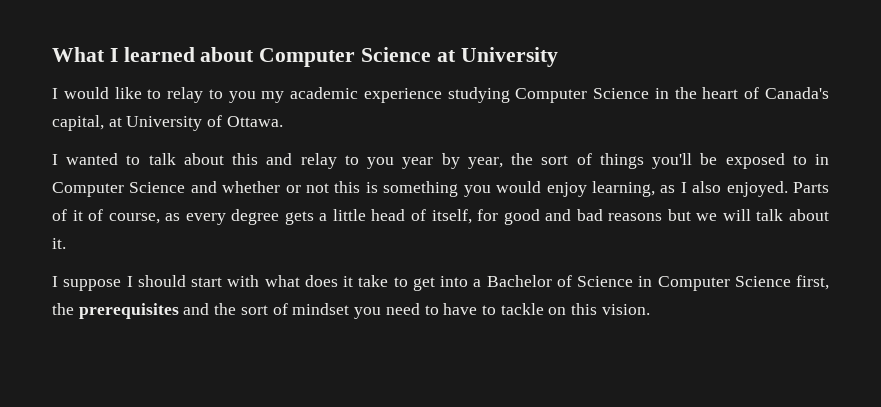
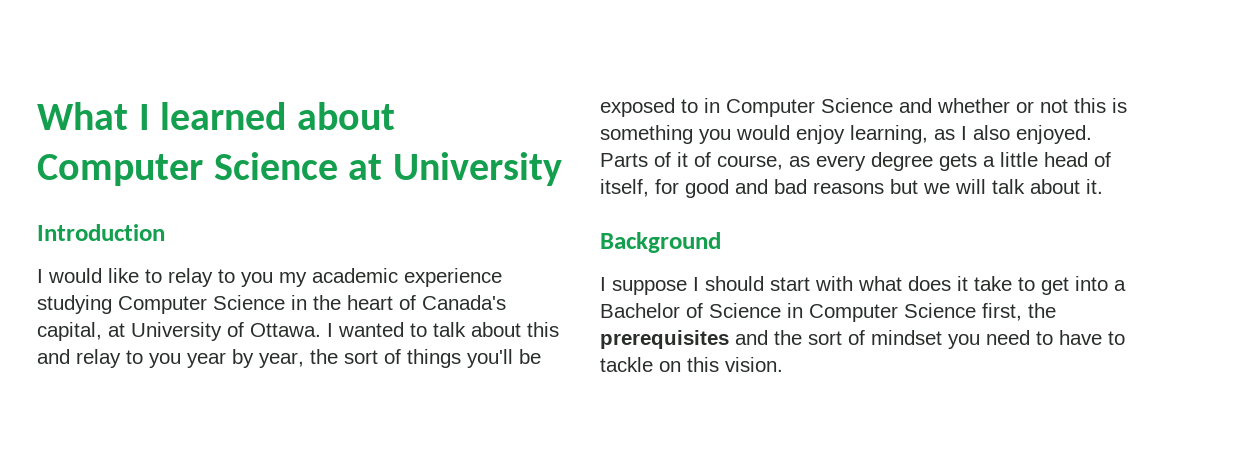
(558, 57) none -> [37,224,165,241] // Introduction
(283, 121) // -> (321, 330) none
(66, 243) none -> [600,232,721,253] // Background

